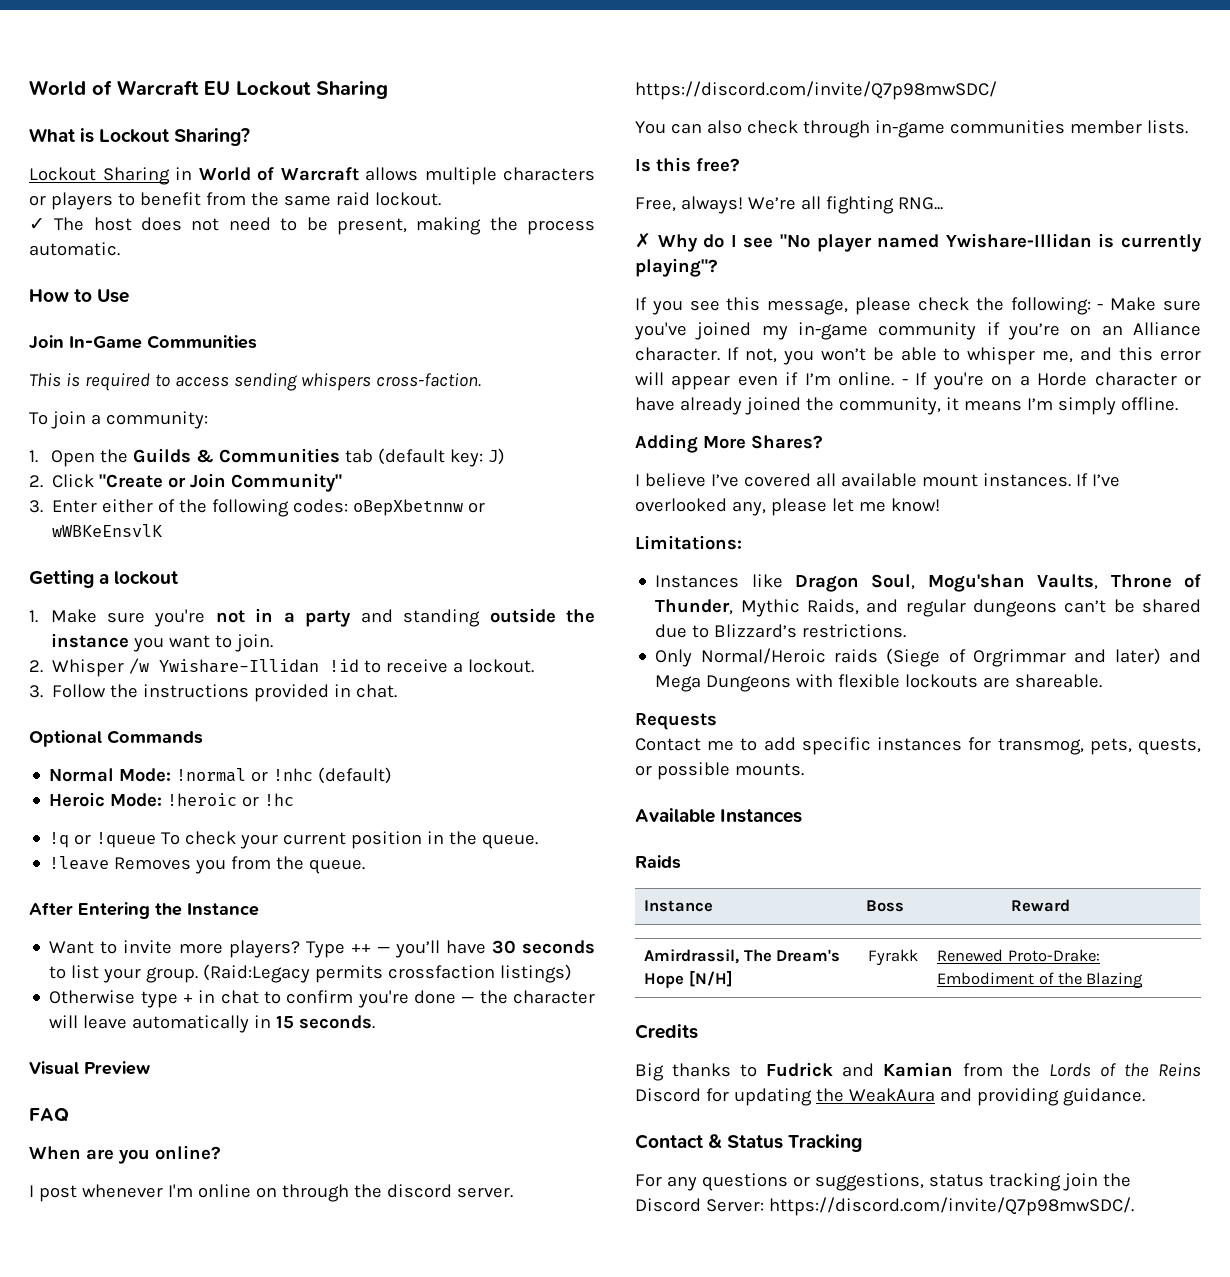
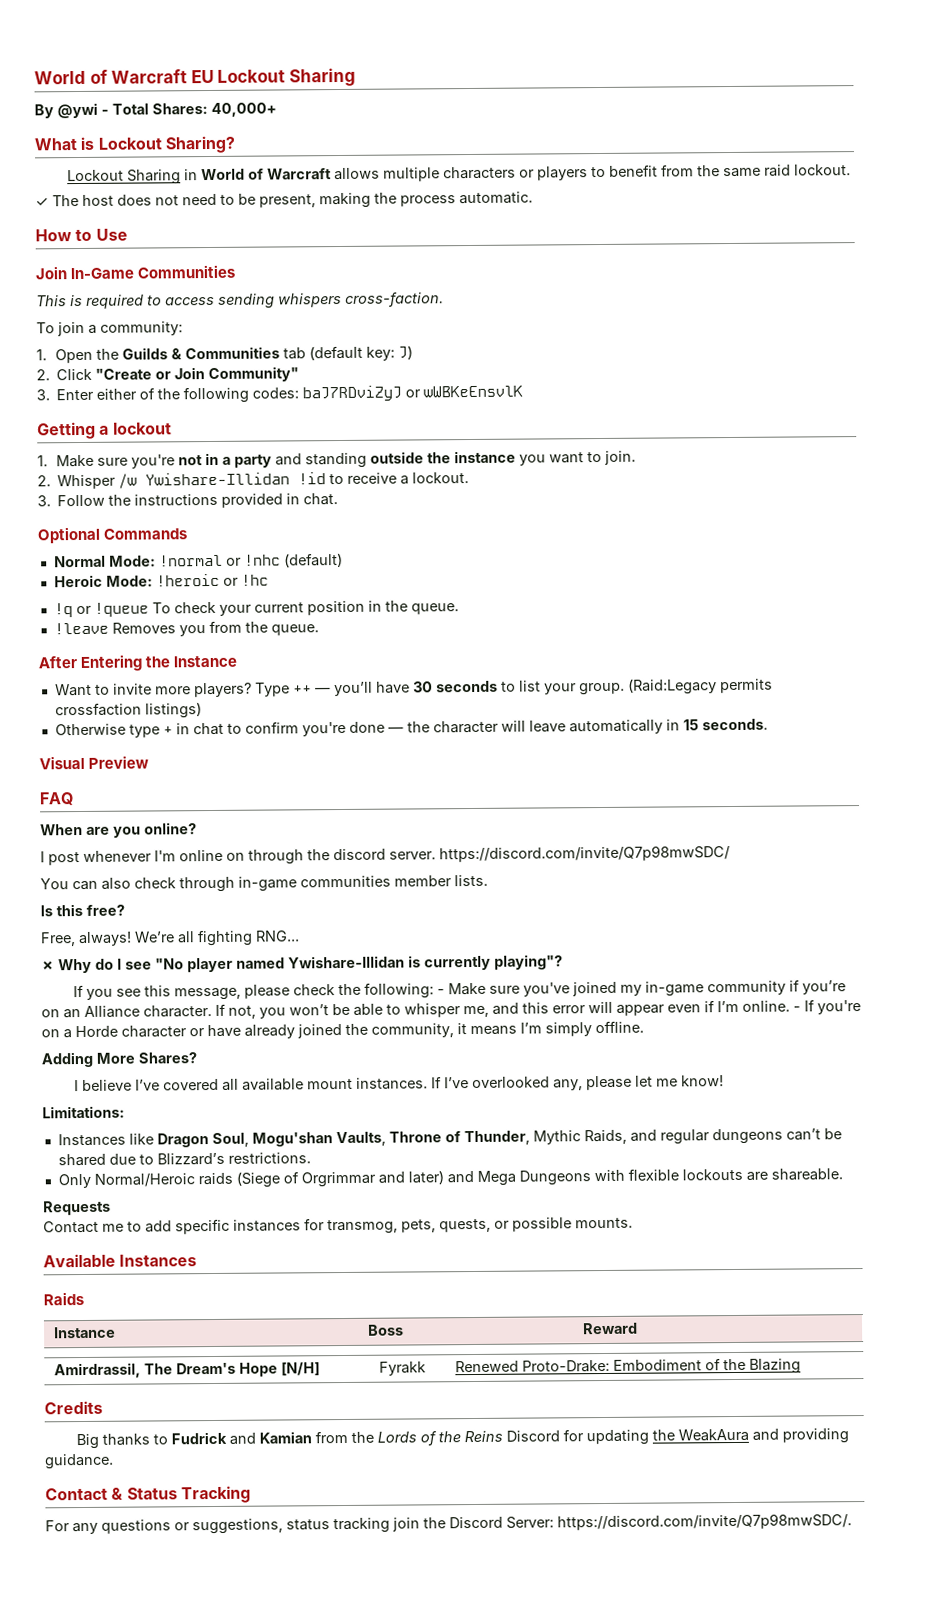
(388, 89) none -> [34,102,277,119] // By @ywi - Total Shares: 40,000+
[353,499,464,516] oBepXbetnnw -> [302,385,403,402] baJ7RDviZyJ

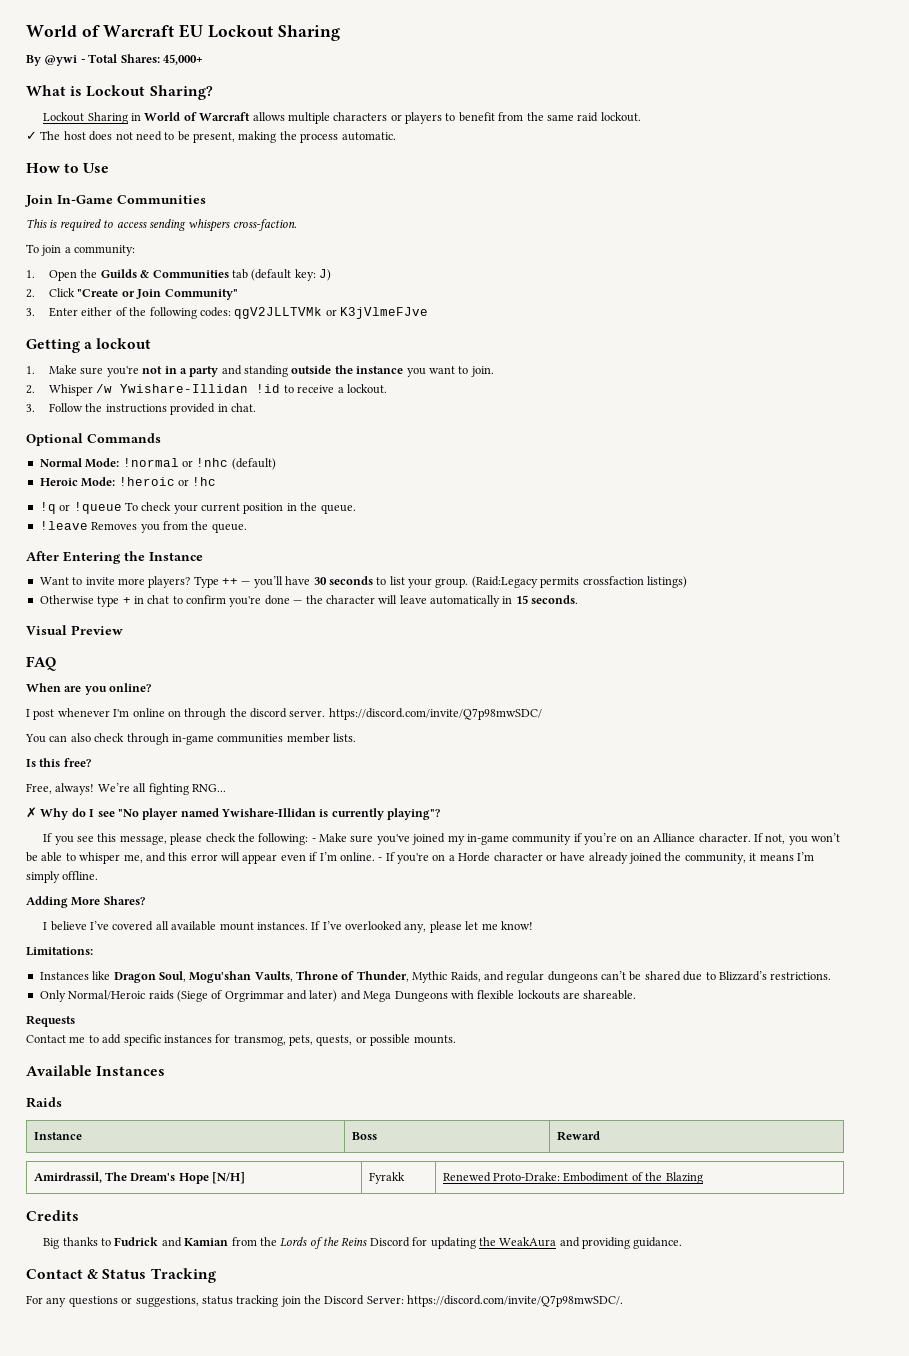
[211,102,277,117] 40,000+ -> [162,54,203,65] 45,000+
[302,385,524,402] baJ7RDviZyJ or wWBKeEnsvlK -> [234,307,429,319] qgV2JLLTVMk or K3jVlmeFJve

